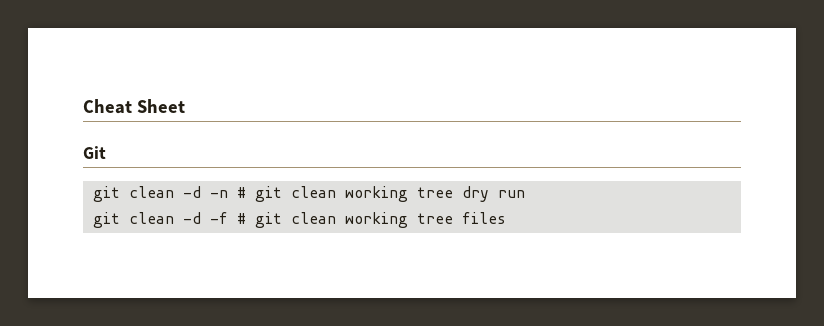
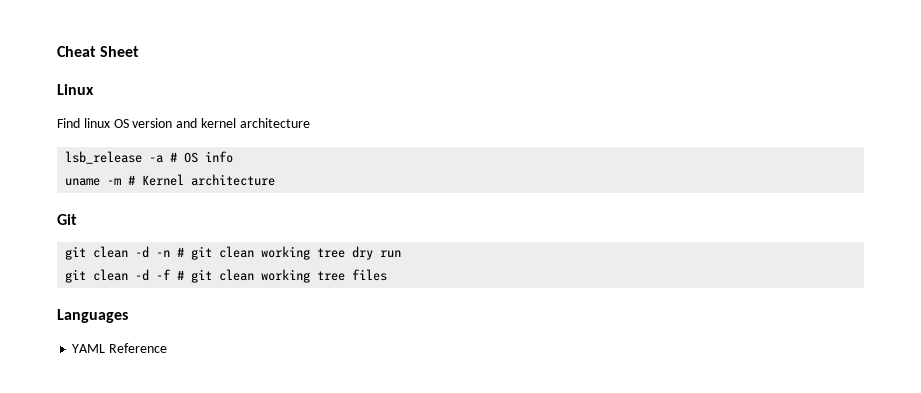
(185, 106) none -> [57,84,94,95] [57,118,310,128] [65,151,234,164] [65,174,276,186] // Linux // Find linux OS version and kernel architecture // lsb_release -a # OS info // uname -m # Kernel architecture
(506, 218) none -> [57,309,128,323] [72,343,168,353] // Languages // YAML Reference

